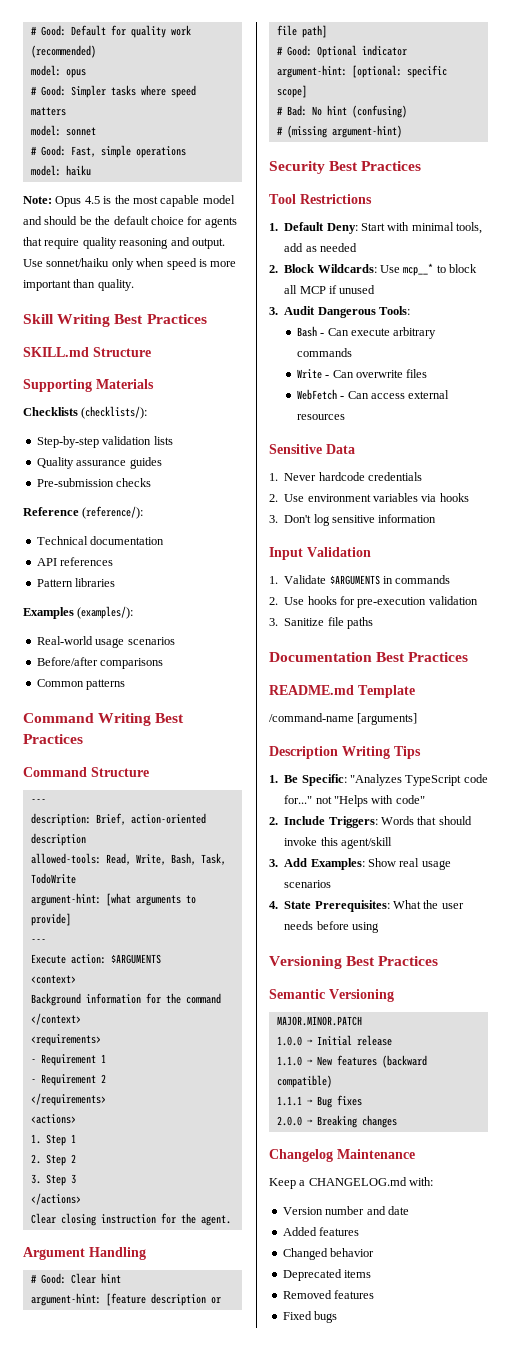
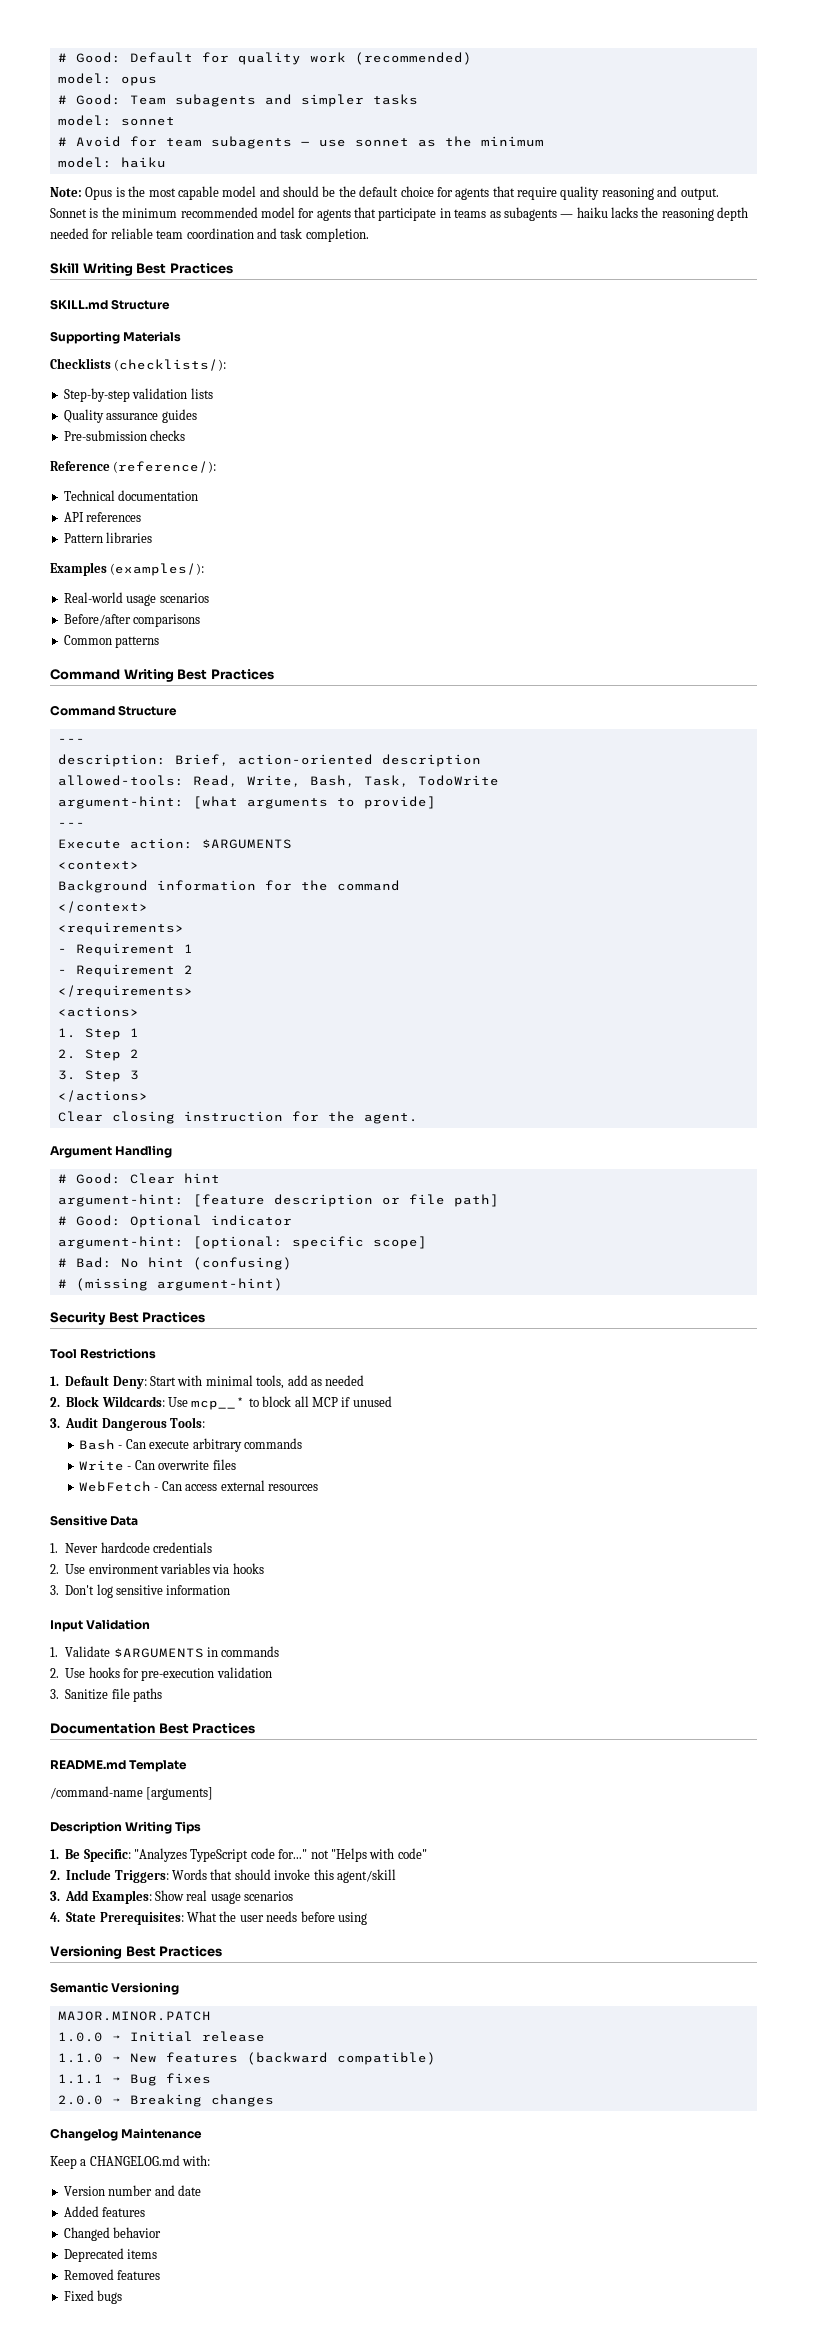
[70,85,196,98] [30,107,66,116] [30,125,96,136] [30,145,186,158] Simpler tasks where speed matters // model: sonnet // # Good: Fast, simple operations -> [129,94,418,107] [57,115,175,126] [57,136,544,149] Team subagents and simpler tasks // model: sonnet // # Avoid for team subagents — use sonnet as the minimum
[84,196,100,204] 4.5 -> (113, 193) none
[23,258,237,270] [23,279,134,291] Use sonnet/haiku only when speed is more important than quality. -> [50,207,749,221] [50,228,369,242] Sonnet is the minimum recommended model for agents that participate in teams as subagents — haiku lacks the reasoning depth needed for reliable team coordination and task completion.

